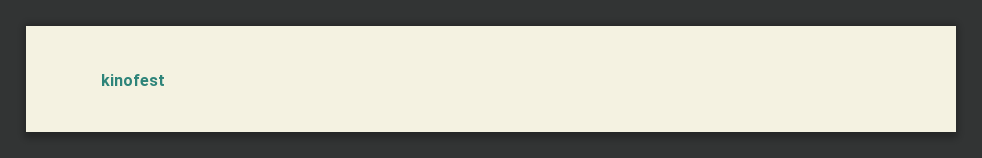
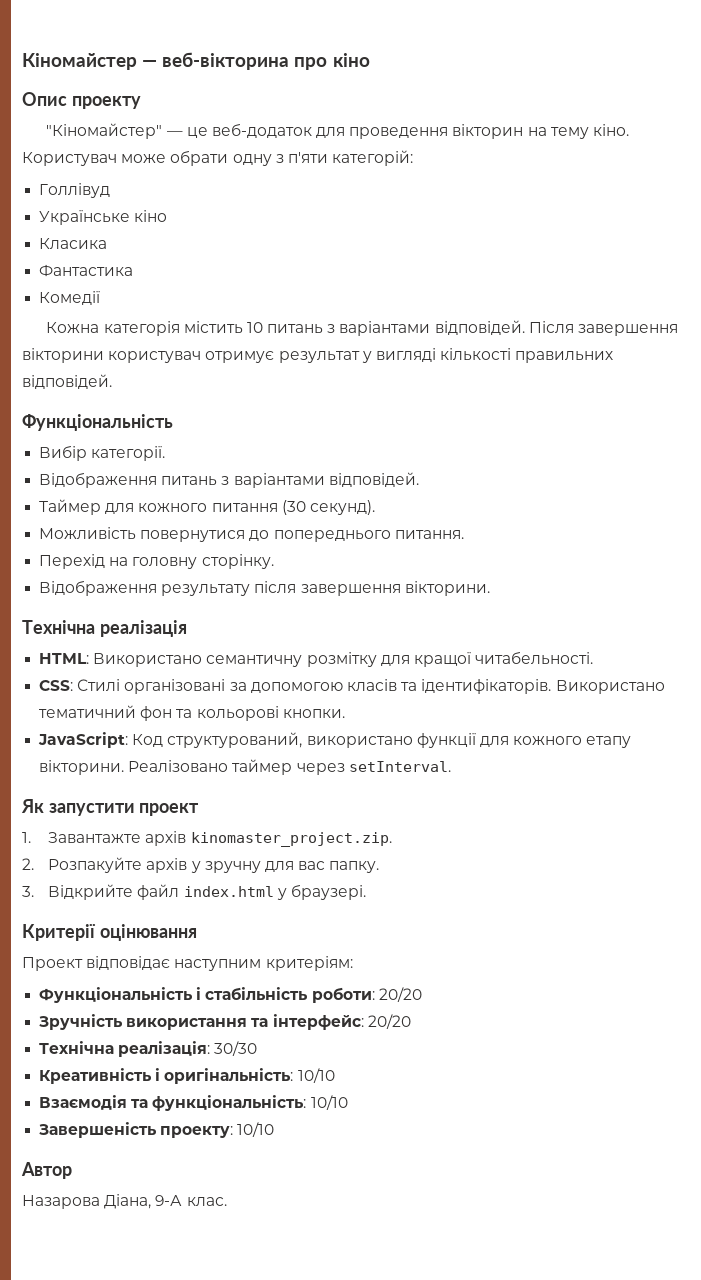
[101,74,165,86] kinofest -> [22,52,370,70] [22,92,141,109] [46,123,630,139] [22,150,414,166] [39,183,111,198] [39,210,168,225] [39,238,108,249] [39,264,134,277] [39,291,101,305] [46,320,679,336] [22,348,614,363] [22,374,112,389] [22,414,173,431] [39,445,166,461] [39,472,419,488] [39,499,375,515] [39,527,464,542] [39,554,274,569] [39,580,490,596] [22,620,187,637] [39,651,594,667] [39,679,665,694] [39,705,345,721] [38,732,632,748] [39,759,451,775] [21,799,200,816] [22,831,392,847] [22,857,380,873] [22,884,367,900] [22,924,197,941] [22,956,353,971] [39,987,422,1003] [39,1014,411,1030] [39,1041,258,1057] [39,1068,335,1084] [39,1095,348,1111] [39,1122,275,1138] [21,1162,72,1179] [22,1194,227,1209] Кіномайстер — веб-вікторина про кіно // Опис проекту // "Кіномайстер" — це веб-додаток для проведення вікторин на тему кіно. Користувач може обрати одну з п'яти категорій: // Голлівуд // Українське кіно // Класика // Фантастика // Комедії // Кожна категорія містить 10 питань з варіантами відповідей. Після завершення вікторини користувач отримує результат у вигляді кількості правильних відповідей. // Функціональність // Вибір категорії. // Відображення питань з варіантами відповідей. // Таймер для кожного питання (30 секунд). // Можливість повернутися до попереднього питання. // Перехід на головну сторінку. // Відображення результату після завершення вікторини. // Технічна реалізація // HTML: Використано семантичну розмітку для кращої читабельності. // CSS: Стилі організовані за допомогою класів та ідентифікаторів. Використано тематичний фон та кольорові кнопки. // JavaScript: Код структурований, використано функції для кожного етапу вікторини. Реалізовано таймер через setInterval. // Як запустити проект // 1. Завантажте архів kinomaster_project.zip. // 2. Розпакуйте архів у зручну для вас папку. // 3. Відкрийте файл index.html у браузері. // Критерії оцінювання // Проект відповідає наступним критеріям: // Функціональність і стабільність роботи: 20/20 // Зручність використання та інтерфейс: 20/20 // Технічна реалізація: 30/30 // Креативність і оригінальність: 10/10 // Взаємодія та функціональність: 10/10 // Завершеність проекту: 10/10 // Автор // Назарова Діана, 9-А клас.

